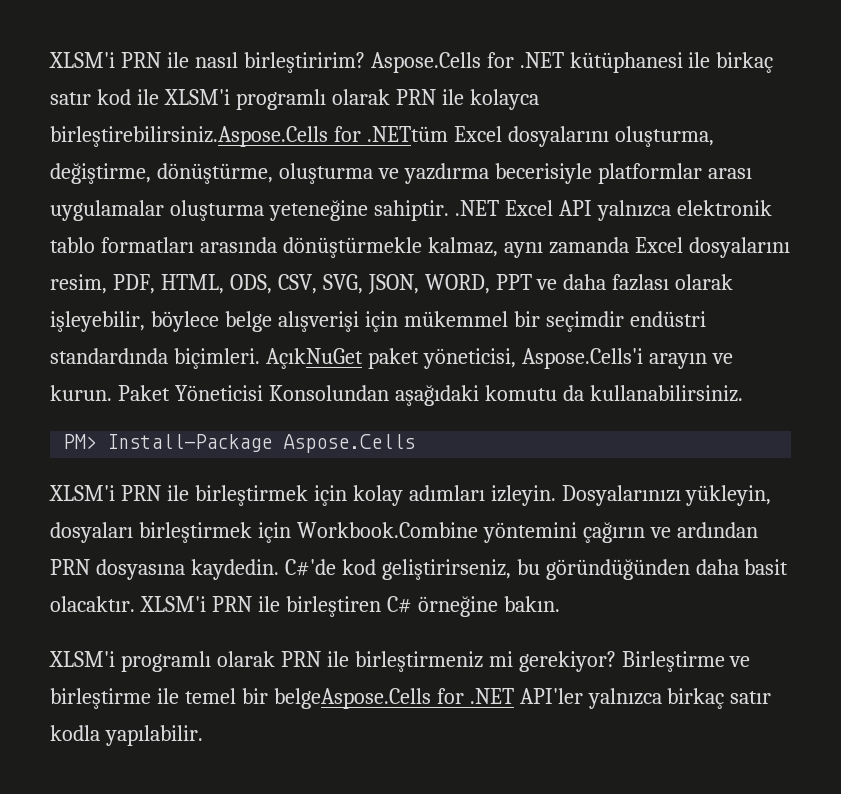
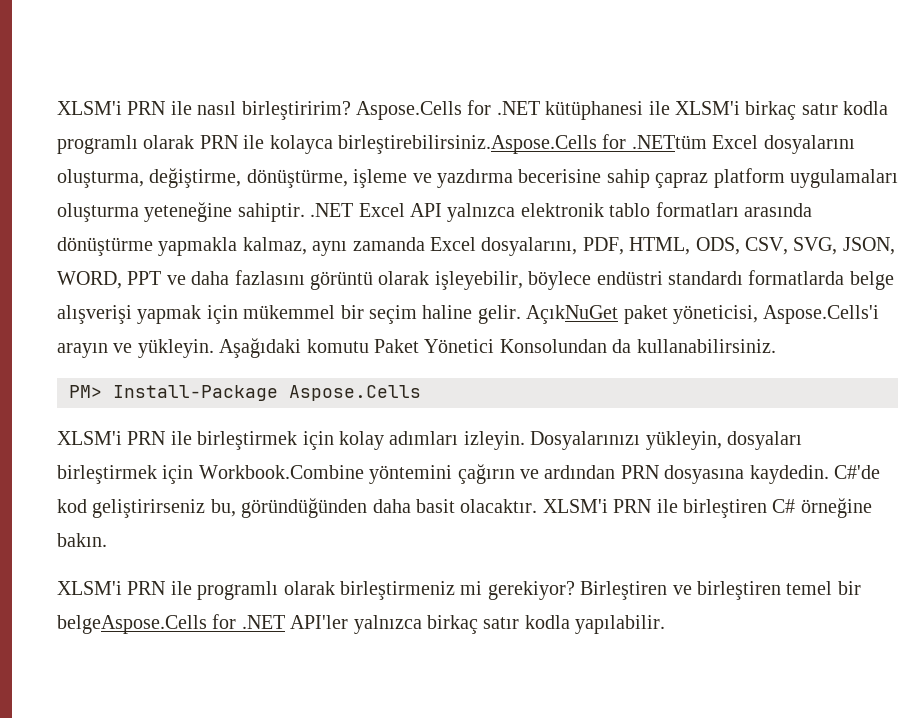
[716,52,774,73] [50,89,230,105] birkaç satır kod ile XLSM'i -> [674,101,889,120] XLSM'i birkaç satır kodla
[278,163,373,184] oluşturma -> [353,169,408,188] işleme
[494,163,752,184] [50,200,164,221] becerisiyle platformlar arası uygulamalar -> [518,168,898,188] becerisine sahip çapraz platform uygulamaları
[282,237,422,258] dönüştürmekle -> [57,237,238,256] dönüştürme yapmakla
[688,237,790,258] [50,274,107,294] dosyalarını resim, -> [481,237,578,256] dosyalarını,
[612,274,670,291] fazlası -> [234,270,373,290] fazlasını görüntü
(219, 321) none -> [596,270,845,285] endüstri standardı formatlarda
(359, 321) none -> [137,305,202,324] yapmak
[545,311,706,332] [50,348,260,369] seçimdir endüstri standardında biçimleri. -> [369,305,521,324] seçim haline gelir.
[50,385,557,406] kurun. Paket Yöneticisi Konsolundan aşağıdaki komutu -> [137,338,607,358] yükleyin. Aşağıdaki komutu Paket Yönetici Konsolundan
[381,559,540,580] geliştirirseniz, bu -> [92,499,236,518] geliştirirseniz bu,
[120,651,751,672] [50,688,179,709] programlı olarak PRN ile birleştirmeniz mi gerekiyor? Birleştirme ve birleştirme ile -> [127,581,781,600] PRN ile programlı olarak birleştirmeniz mi gerekiyor? Birleştiren ve birleştiren

